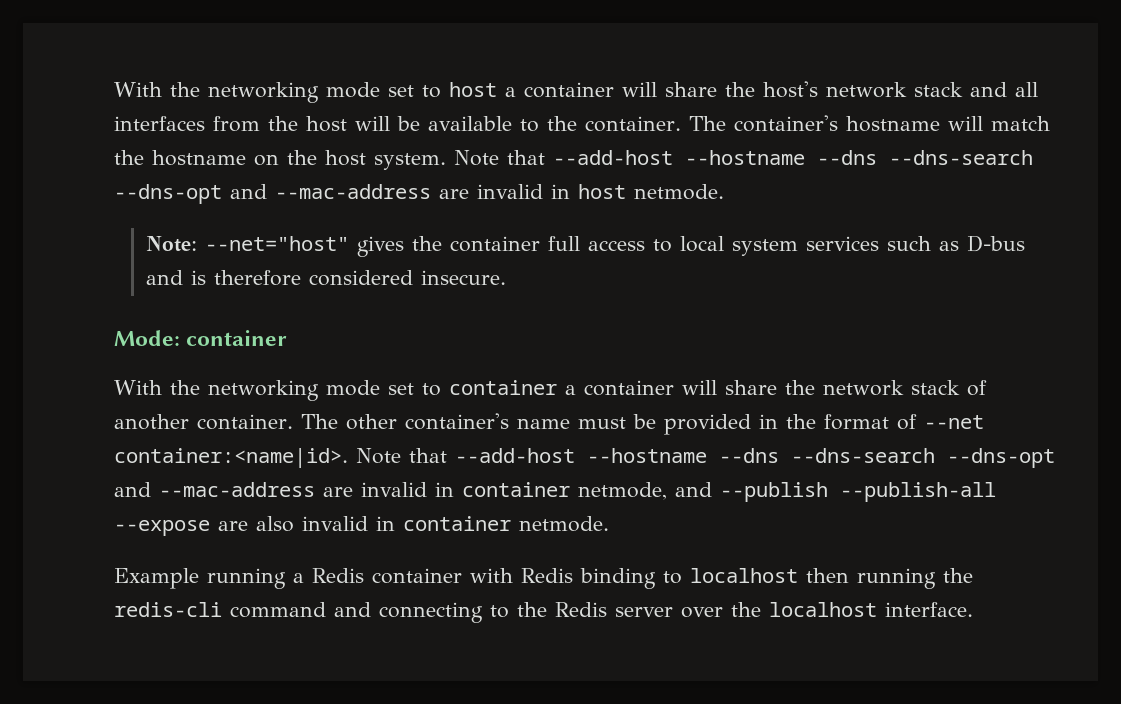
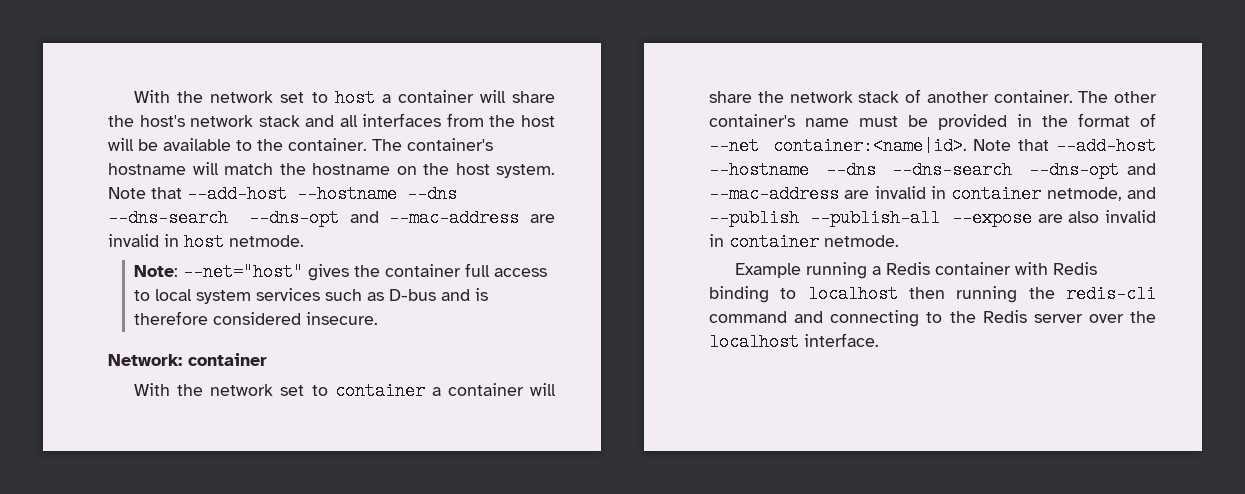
[114,82,380,103] With the networking mode -> [134,90,274,103] With the network
[114,330,180,346] Mode: -> [108,354,182,366] Network:
[208,380,380,401] networking mode -> [210,384,274,396] network

